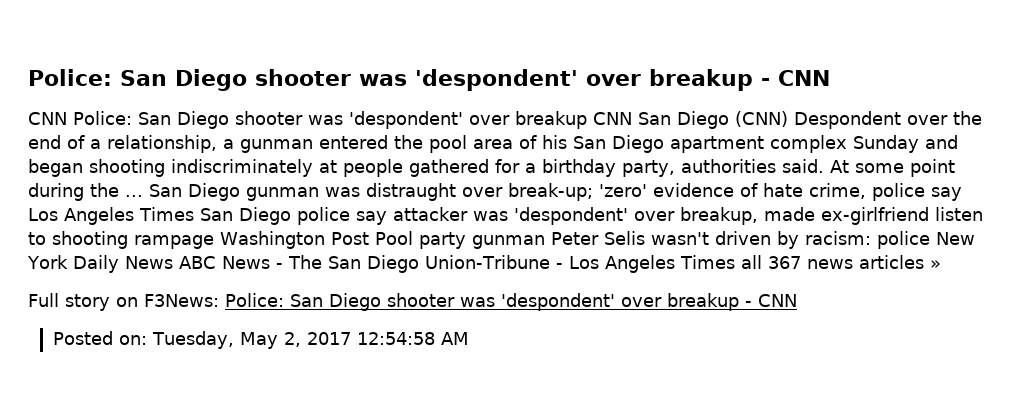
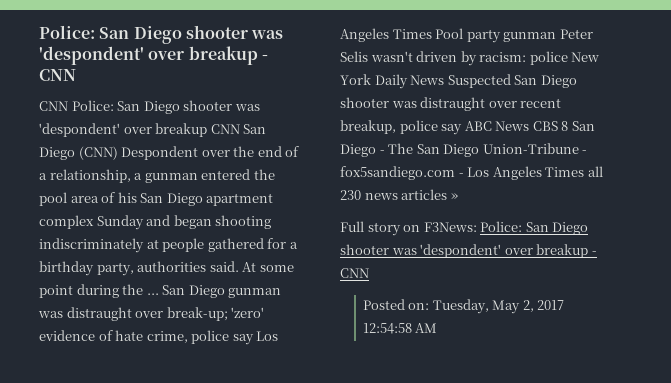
[200,207,983,225] [28,231,369,249] San Diego police say attacker was 'despondent' over breakup, made ex-girlfriend listen to shooting rampage Washington Post -> (432, 34) none
[178,256,270,269] ABC News -> [447,74,577,88] [340,97,562,111] [340,120,595,135] [340,144,376,157] Suspected San Diego shooter was distraught over recent breakup, police say ABC News CBS 8 San Diego
(563, 266) none -> [340,166,464,180] fox5sandiego.com -
[767,256,801,269] 367 -> [340,190,361,200] 230

